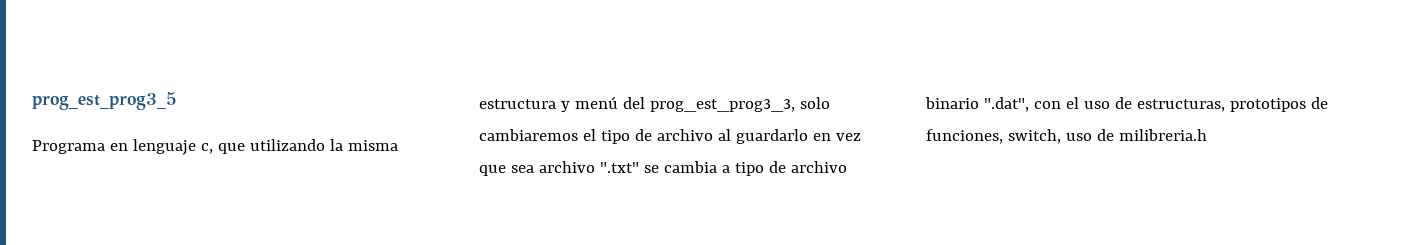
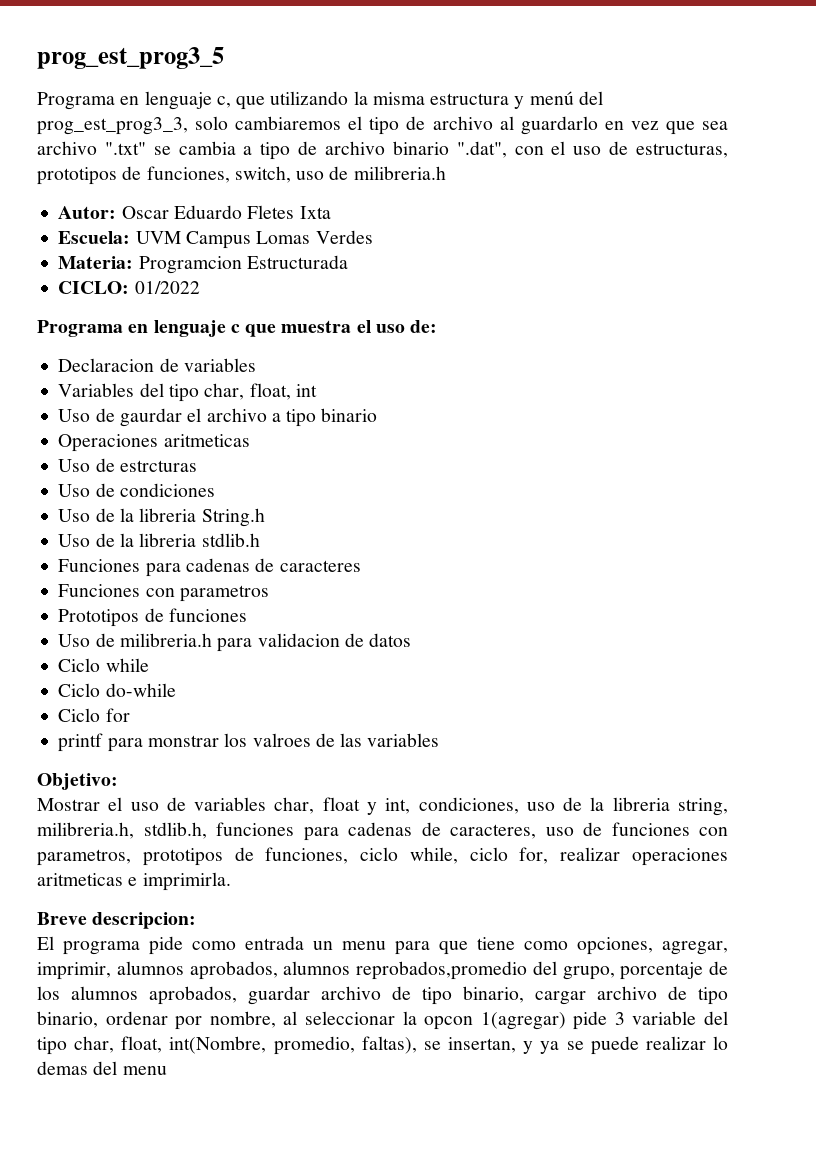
(1207, 135) none -> [58,205,331,219] [58,230,373,249] [58,255,348,274] [58,281,200,294] [37,320,438,337] [58,358,256,372] [58,383,317,402] [58,408,378,427] [58,434,250,452] [58,458,197,472] [58,483,215,497] [58,508,265,527] [58,533,260,547] [58,558,361,577] [58,584,269,602] [58,608,247,627] [58,633,412,652] [58,658,149,672] [58,683,176,697] [58,708,130,722] [58,733,440,752] [37,773,118,790] [37,797,729,816] [37,822,728,841] [37,847,728,866] [37,872,231,891] [37,912,197,929] [37,936,728,955] [37,961,728,980] [37,986,728,1005] [37,1011,728,1030] [37,1036,728,1055] [37,1061,167,1075] // Autor: Oscar Eduardo Fletes Ixta // Escuela: UVM Campus Lomas Verdes // Materia: Programcion Estructurada // CICLO: 01/2022 // Programa en lenguaje c que muestra el uso de: // Declaracion de variables // Variables del tipo char, float, int // Uso de gaurdar el archivo a tipo binario // Operaciones aritmeticas // Uso de estrcturas // Uso de condiciones // Uso de la libreria String.h // Uso de la libreria stdlib.h // Funciones para cadenas de caracteres // Funciones con parametros // Prototipos de funciones // Uso de milibreria.h para validacion de datos // Ciclo while // Ciclo do-while // Ciclo for // printf para monstrar los valroes de las variables // Objetivo: // Mostrar el uso de variables char, float y int, condiciones, uso de la libreria string, milibreria.h, stdlib.h, funciones para cadenas de caracteres, uso de funciones con parametros, prototipos de funciones, ciclo while, ciclo for, realizar operaciones aritmeticas e imprimirla. // Breve descripcion: // El programa pide como entrada un menu para que tiene como opciones, agregar, imprimir, alumnos aprobados, alumnos reprobados,promedio del grupo, porcentaje de los alumnos aprobados, guardar archivo de tipo binario, cargar archivo de tipo binario, ordenar por nombre, al seleccionar la opcon 1(agregar) pide 3 variable del tipo char, float, int(Nombre, promedio, faltas), se insertan, y ya se puede realizar lo demas del menu

